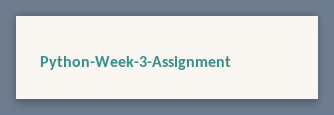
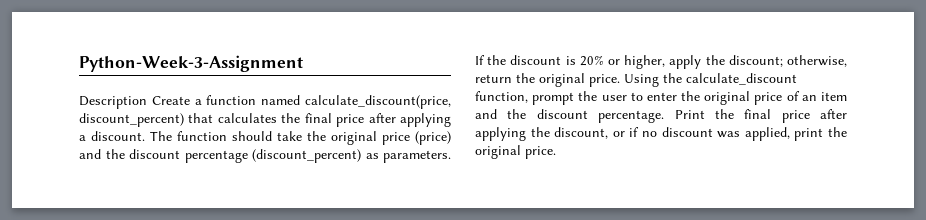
(231, 63) none -> [79,95,451,109] [79,113,451,127] [79,131,451,145] [79,149,451,163] [475,55,847,69] [475,73,797,87] [475,91,847,105] [475,109,847,123] [475,127,847,141] [475,145,556,159] // Description Create a function named calculate_discount(price, discount_percent) that calculates the final price after applying a discount. The function should take the original price (price) and the discount percentage (discount_percent) as parameters. If the discount is 20% or higher, apply the discount; otherwise, return the original price. Using the calculate_discount function, prompt the user to enter the original price of an item and the discount percentage. Print the final price after applying the discount, or if no discount was applied, print the original price.

